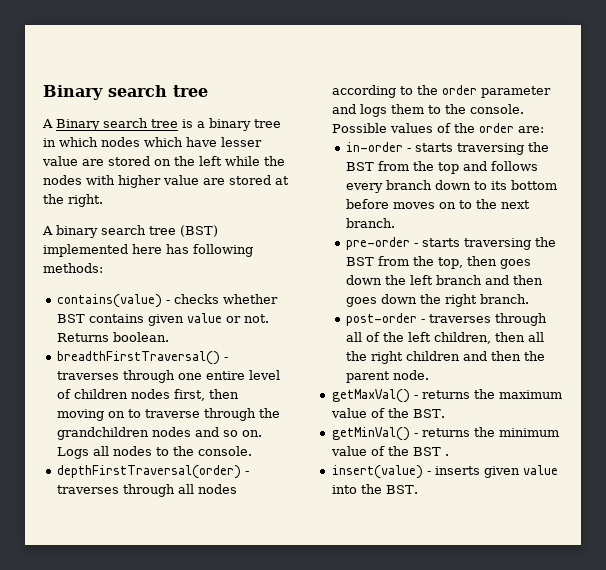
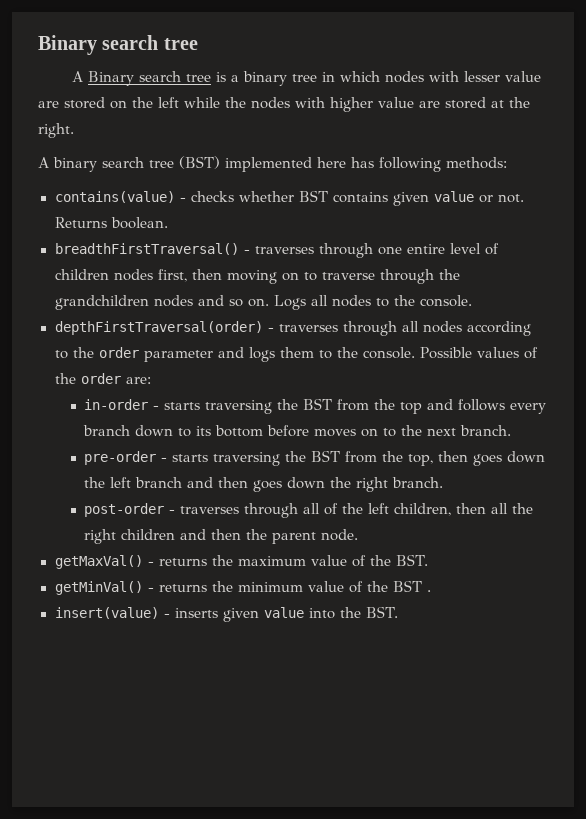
[144,137,217,147] which have -> [428,71,459,82] with

